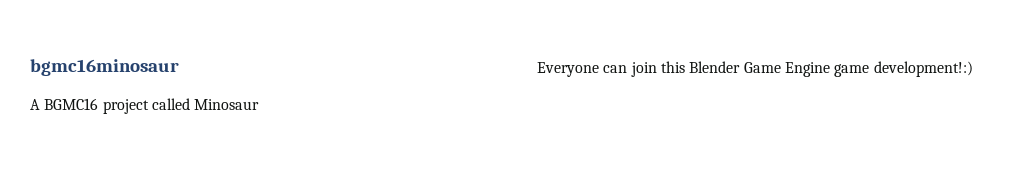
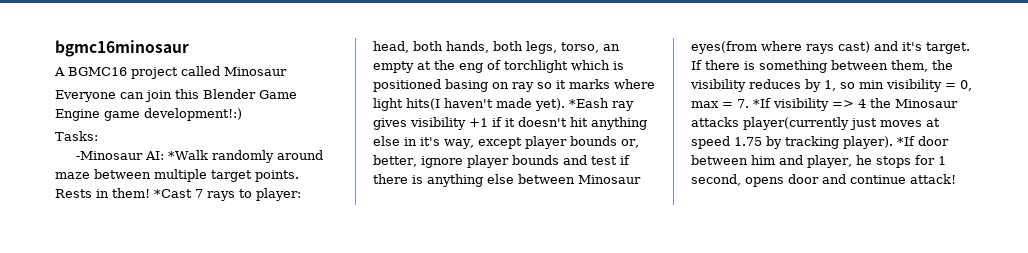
(973, 69) none -> [55,131,98,141] [75,150,323,163] [55,169,299,182] [55,188,301,201] [373,41,620,54] [373,60,624,73] [373,79,655,92] [373,98,634,111] [373,117,647,130] [373,136,639,149] [373,155,630,168] [373,174,641,187] [691,41,970,54] [691,60,953,73] [690,79,972,92] [691,98,958,111] [691,117,940,130] [691,136,949,149] [691,155,946,168] [691,174,956,187] // Tasks: // -Minosaur AI: *Walk randomly around maze between multiple target points. Rests in them! *Cast 7 rays to player: head, both hands, both legs, torso, an empty at the eng of torchlight which is positioned basing on ray so it marks where light hits(I haven't made yet). *Eash ray gives visibility +1 if it doesn't hit anything else in it's way, except player bounds or, better, ignore player bounds and test if there is anything else between Minosaur eyes(from where rays cast) and it's target. If there is something between them, the visibility reduces by 1, so min visibility = 0, max = 7. *If visibility => 4 the Minosaur attacks player(currently just moves at speed 1.75 by tracking player). *If door between him and player, he stops for 1 second, opens door and continue attack!

